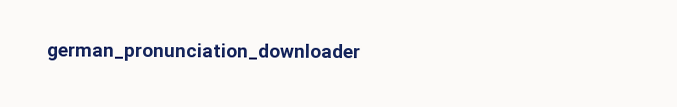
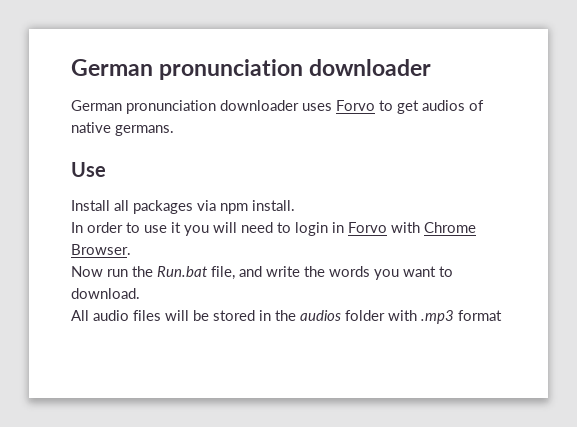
[46,42,361,63] german_pronunciation_downloader -> [71,59,432,80] [71,100,484,114] [71,122,174,136] [71,162,106,177] [71,200,295,214] [71,222,476,236] [71,244,131,255] [71,266,453,280] [71,288,140,299] [71,310,502,324] German pronunciation downloader // German pronunciation downloader uses Forvo to get audios of native germans. // Use // Install all packages via npm install. // In order to use it you will need to login in Forvo with Chrome Browser. // Now run the Run.bat file, and write the words you want to download. // All audio files will be stored in the audios folder with .mp3 format

